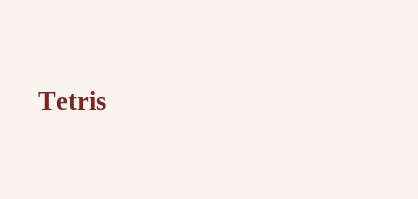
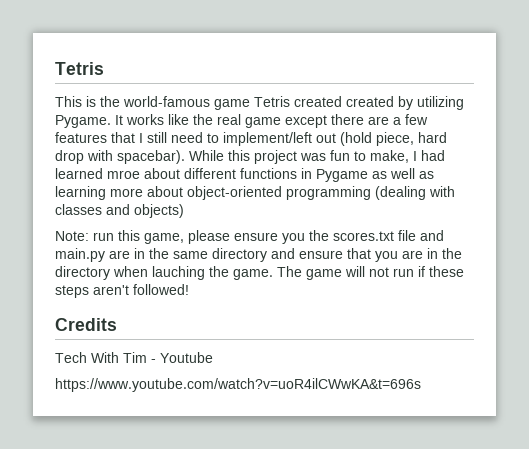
[38,91,106,110] Tetris -> [55,62,104,75] [55,96,464,110] [55,114,428,128] [55,132,447,146] [55,150,445,164] [55,168,434,182] [55,186,455,200] [55,204,184,218] [55,230,444,244] [55,248,462,262] [55,266,464,280] [55,284,189,298] [55,318,117,331] [55,352,213,363] [55,378,421,392] Tetris // This is the world-famous game Tetris created created by utilizing Pygame. It works like the real game except there are a few features that I still need to implement/left out (hold piece, hard drop with spacebar). While this project was fun to make, I had learned mroe about different functions in Pygame as well as learning more about object-oriented programming (dealing with classes and objects) // Note: run this game, please ensure you the scores.txt file and main.py are in the same directory and ensure that you are in the directory when lauching the game. The game will not run if these steps aren't followed! // Credits // Tech With Tim - Youtube // https://www.youtube.com/watch?v=uoR4ilCWwKA&t=696s

